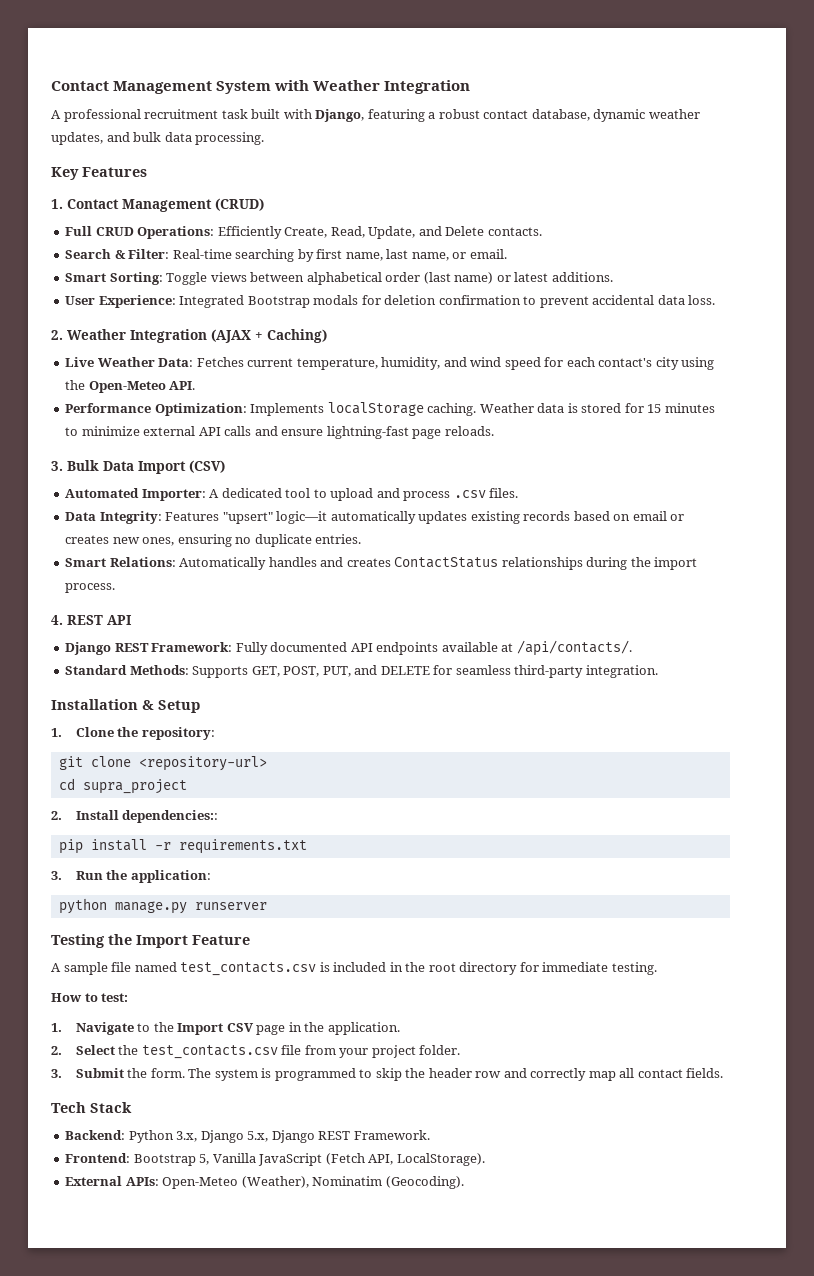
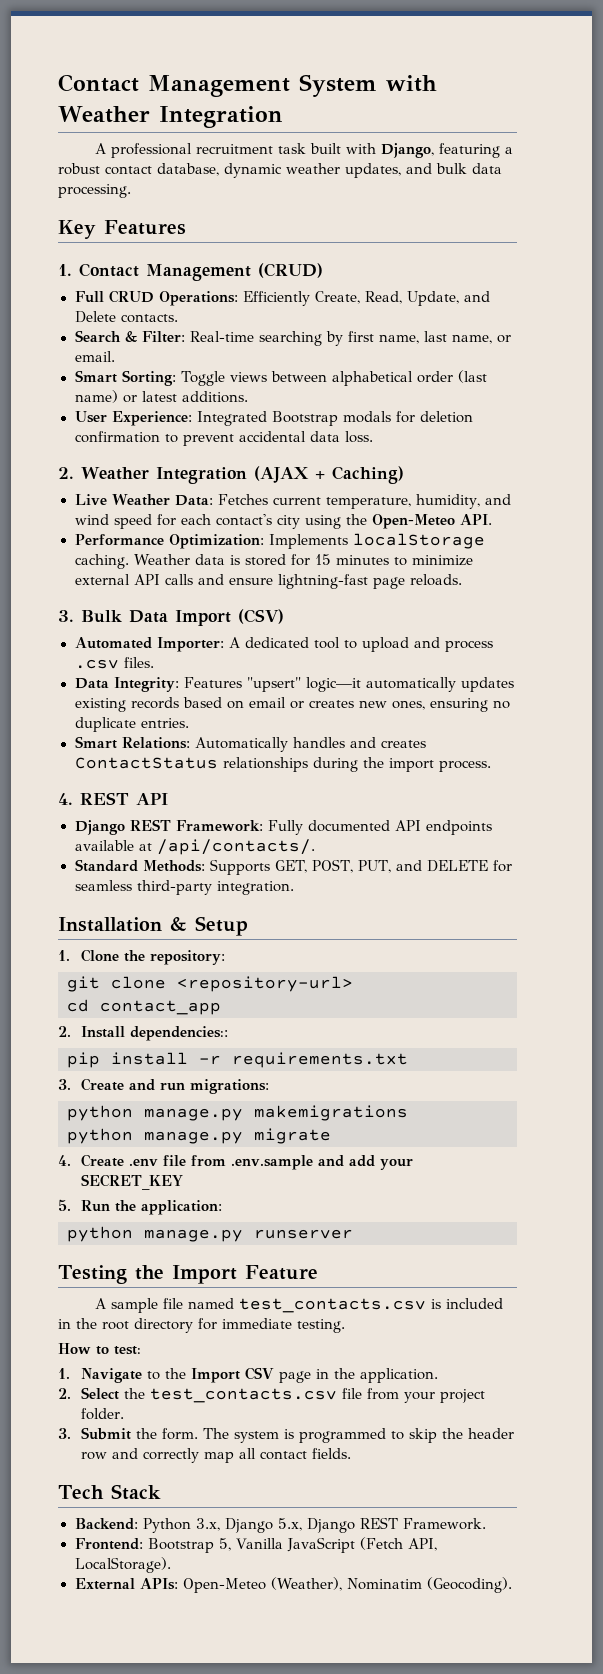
[82,779,187,794] supra_project -> [100,1000,221,1015] contact_app
(62, 875) none -> [80,1078,269,1094] [67,1105,408,1121] [67,1128,331,1144] [58,1154,413,1170] [80,1174,183,1190] [58,1199,71,1211] Create and run migrations: // python manage.py makemigrations // python manage.py migrate // 4. Create .env file from .env.sample and add your SECRET_KEY // 5.

